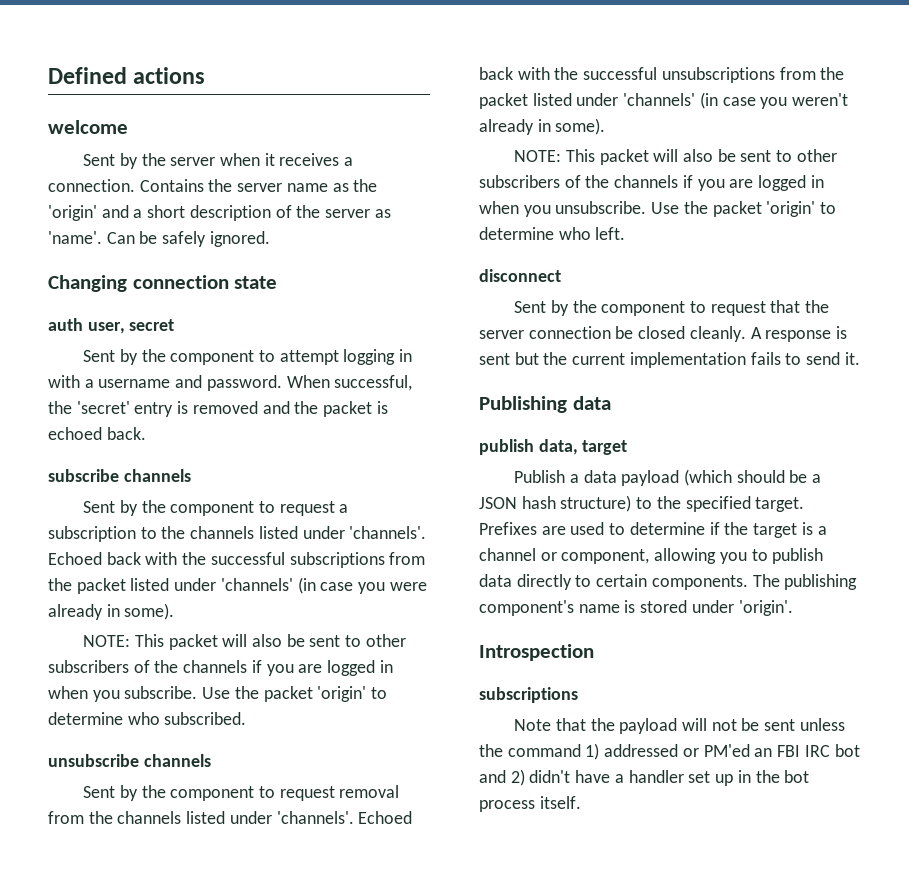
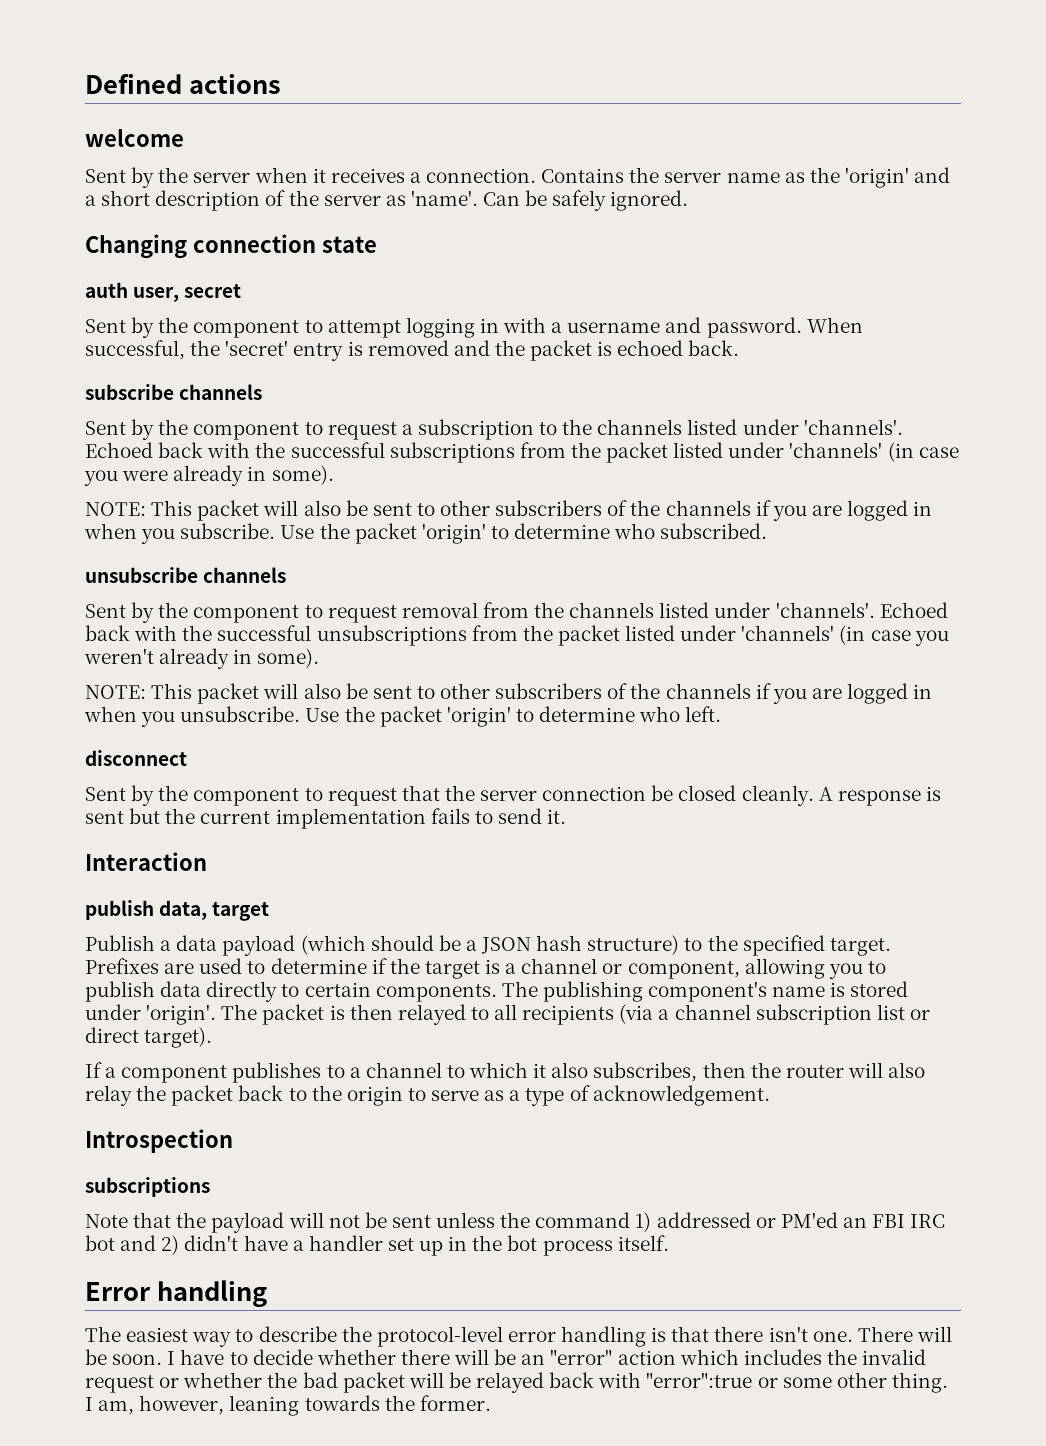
[479,396,611,413] Publishing data -> [85,852,207,871] Interaction
(793, 608) none -> [221,1004,930,1025] [85,1027,213,1048] [85,1062,926,1083] [85,1085,770,1106] The packet is then relayed to all recipients (via a channel subscription list or direct target). // If a component publishes to a channel to which it also subscribes, then the router will also relay the packet back to the origin to serve as a type of acknowledgement.
(581, 802) none -> [85,1280,267,1307] [85,1326,952,1347] [85,1349,927,1365] [85,1372,948,1393] [85,1395,491,1416] // Error handling // The easiest way to describe the protocol-level error handling is that there isn't one. There will be soon. I have to decide whether there will be an "error" action which includes the invalid request or whether the bad packet will be relayed back with "error":true or some other thing. I am, however, leaning towards the former.

